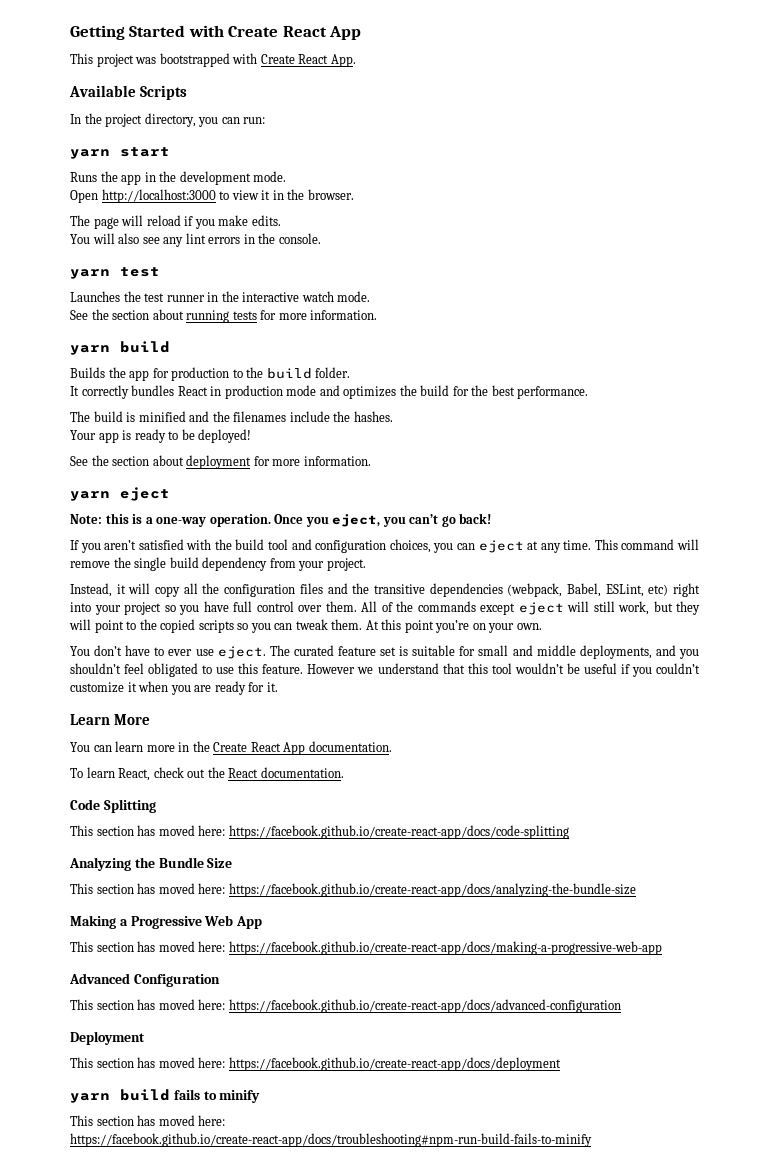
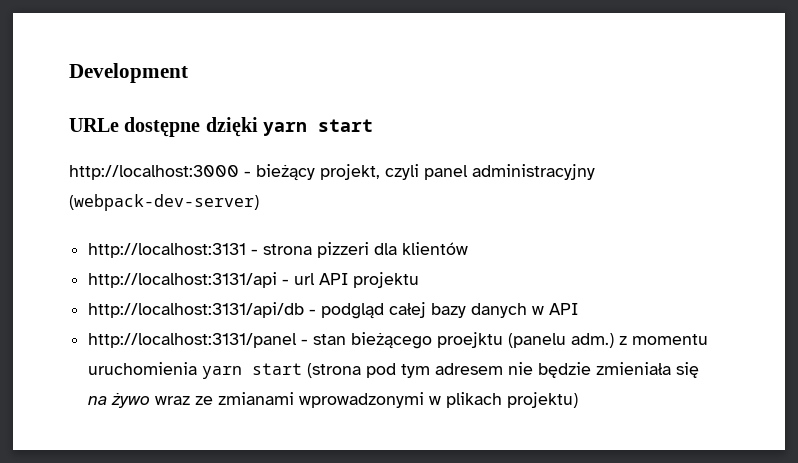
[70,25,362,40] [70,53,356,67] [69,85,188,100] [70,113,266,127] [70,147,170,159] [70,171,287,185] [70,189,354,203] [70,215,281,229] [70,233,321,247] [70,267,160,279] [70,291,371,302] [70,309,378,323] [70,341,170,355] [70,367,351,381] [70,385,589,399] [70,411,393,422] [70,429,252,443] [70,455,371,469] [70,487,170,501] [70,513,492,527] [70,539,699,553] [70,557,366,571] [70,583,700,597] [70,601,700,615] [69,619,542,633] [70,645,699,659] [70,663,700,677] [70,681,278,695] [70,714,151,725] [70,741,392,755] [70,767,344,781] [70,799,156,813] [70,825,569,839] [69,857,233,871] [70,883,636,897] [70,915,263,929] [70,941,662,955] [69,973,220,987] [70,999,621,1013] [70,1031,145,1045] [70,1057,561,1071] [70,1089,261,1103] [70,1115,226,1126] [70,1133,592,1147] Getting Started with Create React App // This project was bootstrapped with Create React App. // Available Scripts // In the project directory, you can run: // yarn start // Runs the app in the development mode. // Open http://localhost:3000 to view it in the browser. // The page will reload if you make edits. // You will also see any lint errors in the console. // yarn test // Launches the test runner in the interactive watch mode. // See the section about running tests for more information. // yarn build // Builds the app for production to the build folder. // It correctly bundles React in production mode and optimizes the build for the best performance. // The build is minified and the filenames include the hashes. // Your app is ready to be deployed! // See the section about deployment for more information. // yarn eject // Note: this is a one-way operation. Once you eject, you can’t go back! // If you aren’t satisfied with the build tool and configuration choices, you can eject at any time. This command will remove the single build dependency from your project. // Instead, it will copy all the configuration files and the transitive dependencies (webpack, Babel, ESLint, etc) right into your project so you have full control over them. All of the commands except eject will still work, but they will point to the copied scripts so you can tweak them. At this point you’re on your own. // You don’t have to ever use eject. The curated feature set is suitable for small and middle deployments, and you shouldn’t feel obligated to use this feature. However we understand that this tool wouldn’t be useful if you couldn’t customize it when you are ready for it. // Learn More // You can learn more in the Create React App documentation. // To learn React, check out the React documentation. // Code Splitting // This section has moved here: https://facebook.github.io/create-react-app/docs/code-splitting // Analyzing the Bundle Size // This section has moved here: https://facebook.github.io/create-react-app/docs/analyzing-the-bundle-size // Making a Progressive Web App // This section has moved here: https://facebook.github.io/create-react-app/docs/making-a-progressive-web-app // Advanced Configuration // This section has moved here: https://facebook.github.io/create-react-app/docs/advanced-configuration // Deployment // This section has moved here: https://facebook.github.io/create-react-app/docs/deployment // yarn build fails to minify // This section has moved here: https://facebook.github.io/create-react-app/docs/troubleshooting#npm-run-build-fails-to-minify -> [69,63,188,83] [69,117,374,137] [69,164,595,181] [69,194,259,211] [88,242,469,258] [88,272,420,288] [88,302,579,319] [88,332,709,349] [88,362,700,379] [88,392,579,408] Development // URLe dostępne dzięki yarn start // http://localhost:3000 - bieżący projekt, czyli panel administracyjny (webpack-dev-server) // http://localhost:3131 - strona pizzeri dla klientów // http://localhost:3131/api - url API projektu // http://localhost:3131/api/db - podgląd całej bazy danych w API // http://localhost:3131/panel - stan bieżącego proejktu (panelu adm.) z momentu uruchomienia yarn start (strona pod tym adresem nie będzie zmieniała się na żywo wraz ze zmianami wprowadzonymi w plikach projektu)

